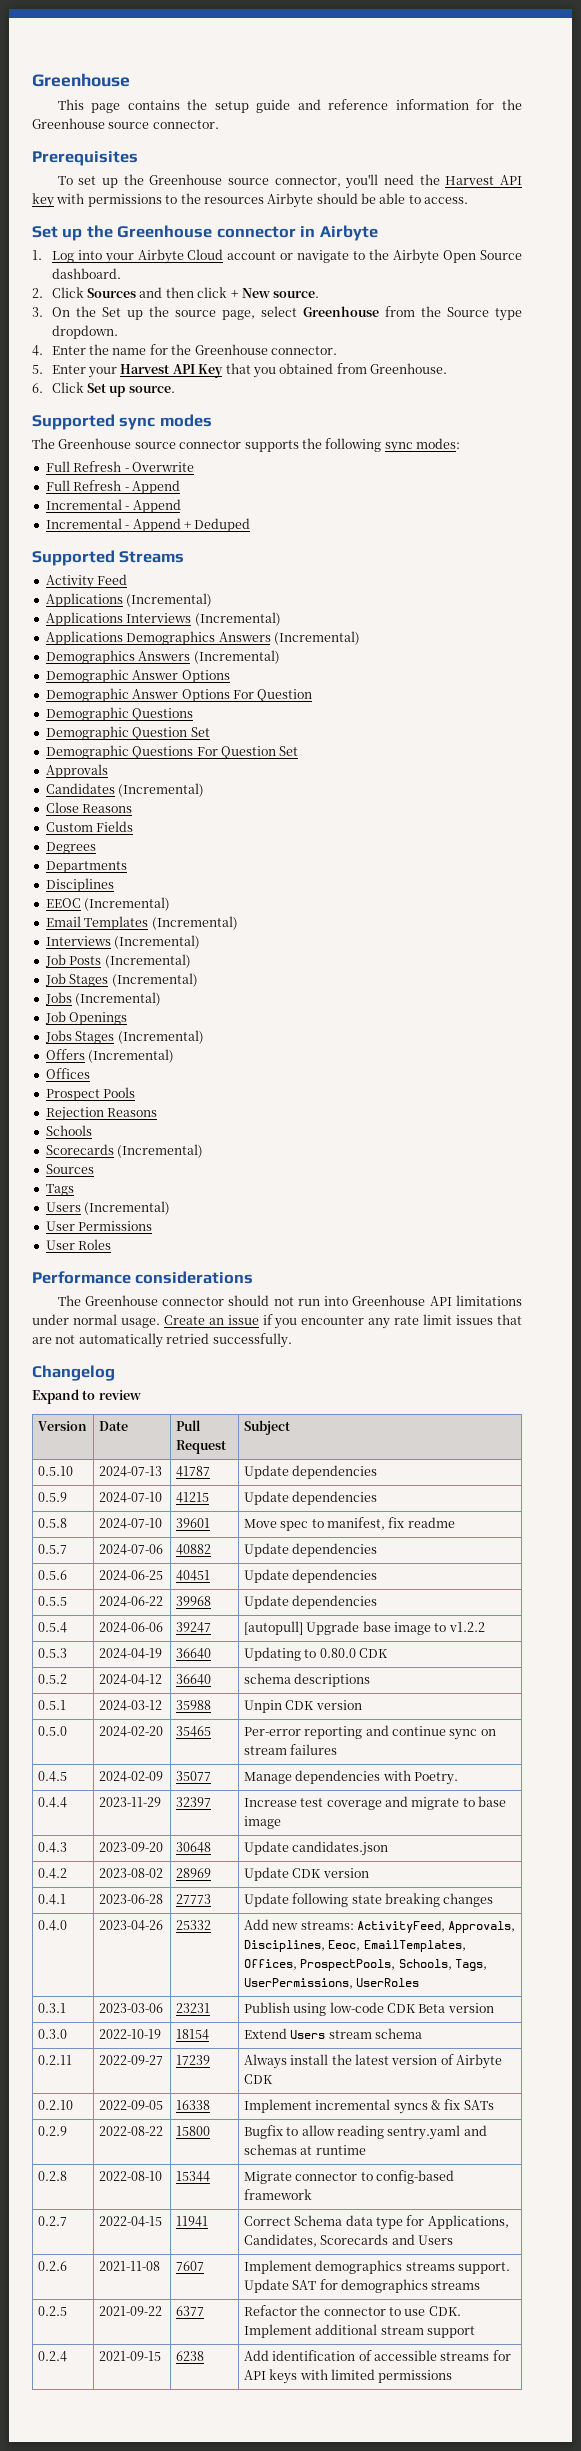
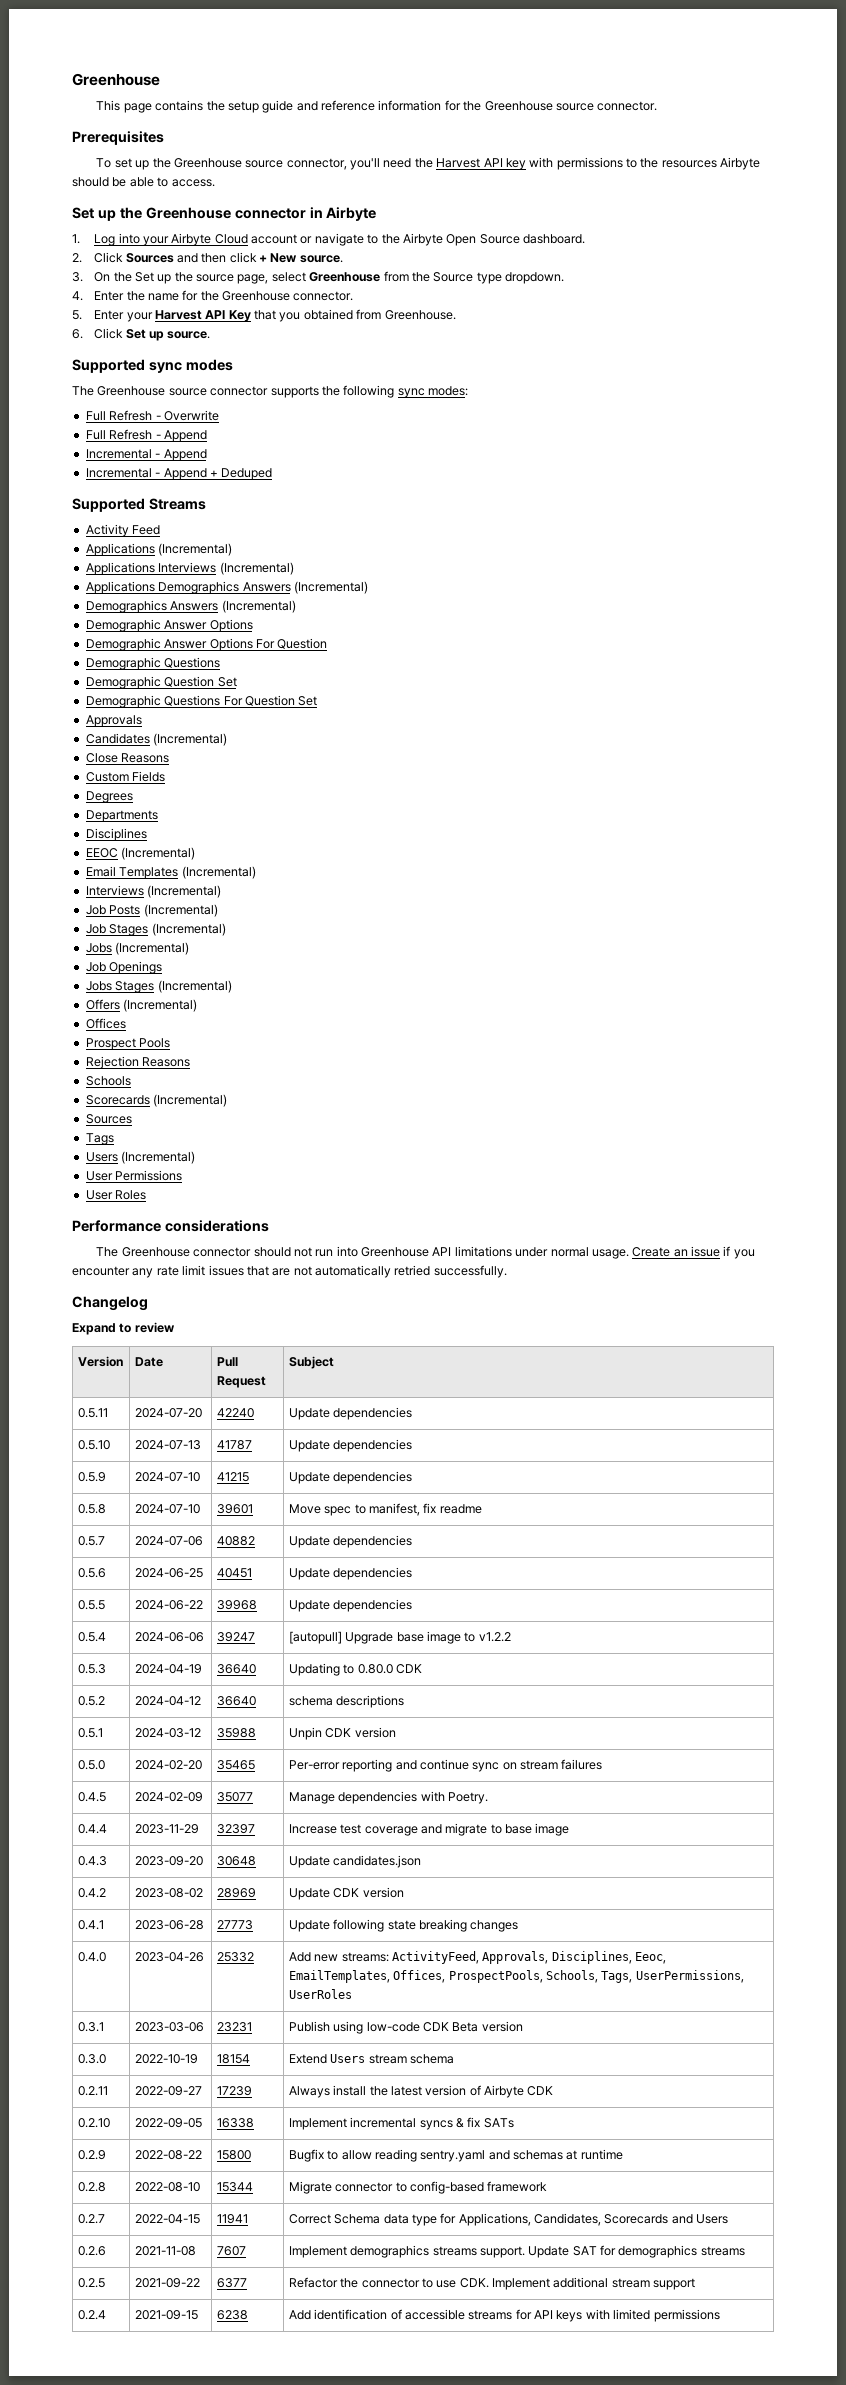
(290, 1427) none -> [77,1408,108,1418] [134,1408,202,1418] [216,1408,254,1418] [288,1407,413,1420] // 0.5.11 | 2024-07-20 | 42240 | Update dependencies

